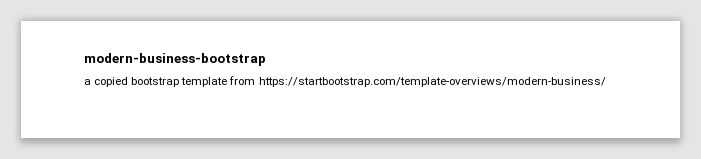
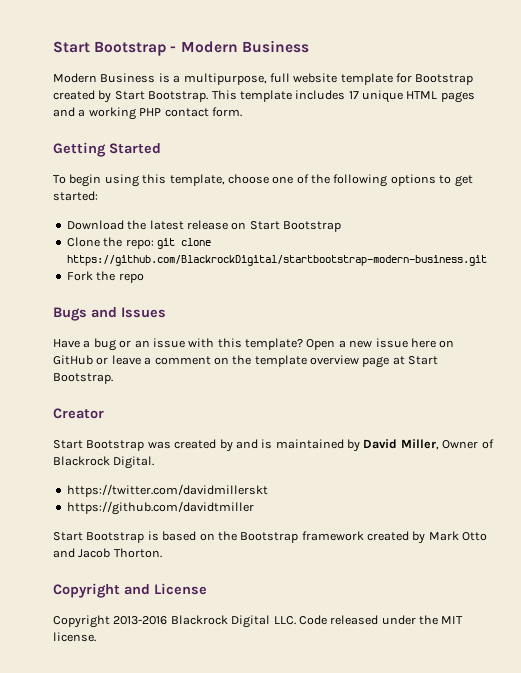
[84,53,266,66] [84,76,606,87] modern-business-bootstrap // a copied bootstrap template from https://startbootstrap.com/template-overviews/modern-business/ -> [53,40,309,56] [53,73,474,85] [53,90,475,103] [53,107,242,120] [53,142,161,157] [53,174,473,187] [53,191,98,201] [66,220,341,232] [66,237,211,249] [66,255,487,266] [66,271,144,283] [53,307,166,321] [53,338,455,351] [53,355,439,368] [53,373,113,384] [53,408,104,419] [53,439,494,452] [53,456,155,469] [66,484,268,497] [66,501,254,515] [53,531,488,544] [53,548,162,558] [53,583,207,598] [53,615,464,628] [53,632,96,642] Start Bootstrap - Modern Business // Modern Business is a multipurpose, full website template for Bootstrap created by Start Bootstrap. This template includes 17 unique HTML pages and a working PHP contact form. // Getting Started // To begin using this template, choose one of the following options to get started: // Download the latest release on Start Bootstrap // Clone the repo: git clone https://github.com/BlackrockDigital/startbootstrap-modern-business.git // Fork the repo // Bugs and Issues // Have a bug or an issue with this template? Open a new issue here on GitHub or leave a comment on the template overview page at Start Bootstrap. // Creator // Start Bootstrap was created by and is maintained by David Miller, Owner of Blackrock Digital. // https://twitter.com/davidmillerskt // https://github.com/davidtmiller // Start Bootstrap is based on the Bootstrap framework created by Mark Otto and Jacob Thorton. // Copyright and License // Copyright 2013-2016 Blackrock Digital LLC. Code released under the MIT license.

